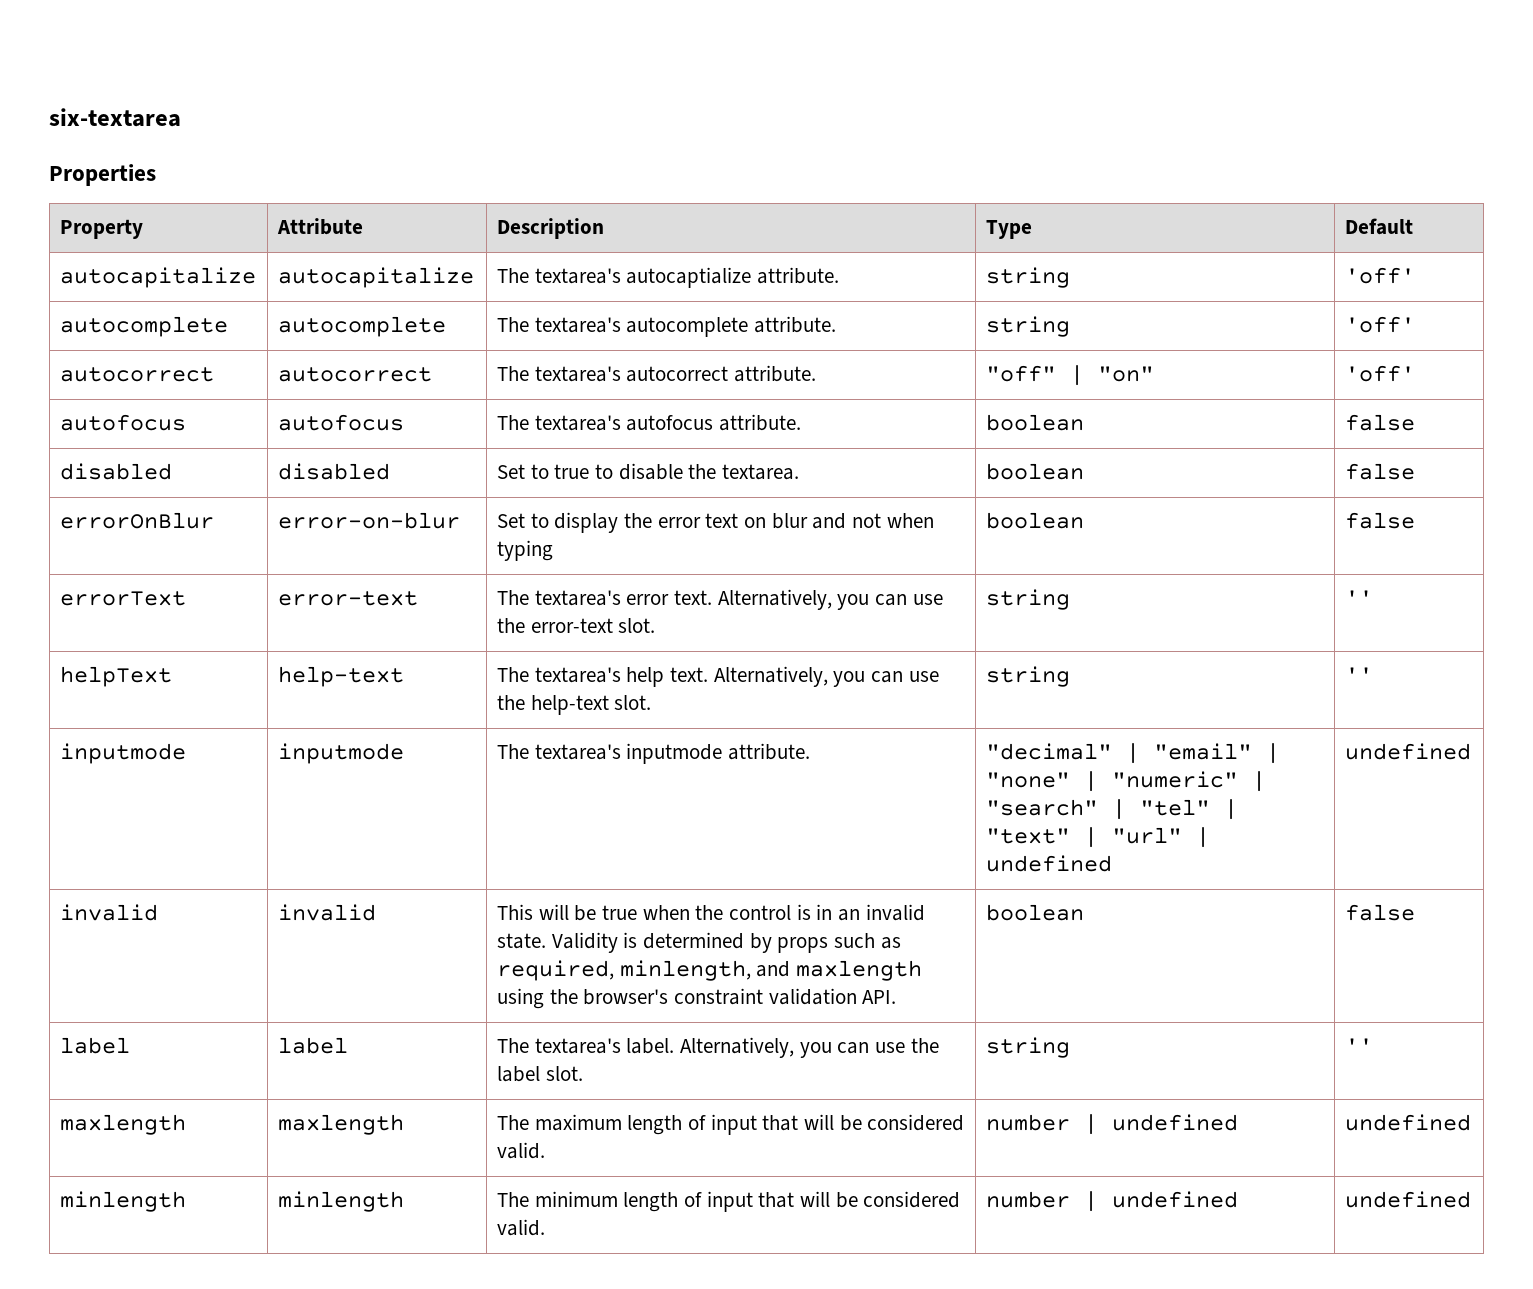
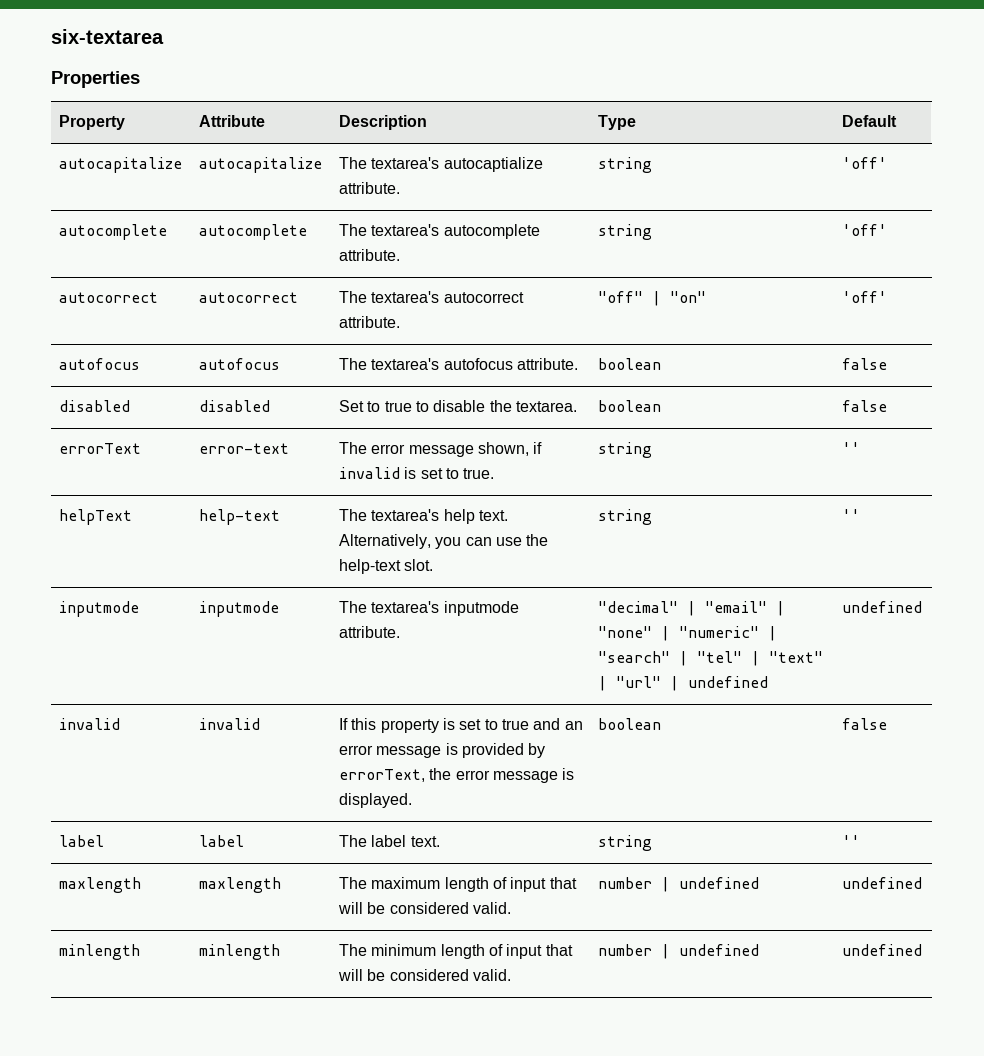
[59,512,214,529] [277,512,460,529] [496,512,934,533] [496,540,553,561] [985,512,1084,529] [1344,512,1415,529] [59,591,186,606] [277,591,418,606] [496,589,943,610] [496,618,656,633] errorOnBlur | error-on-blur | Set to display the error text on blur and not when typing | boolean | false // errorText | error-text | The textarea's error text. Alternatively, you can use the error-text slot. -> [59,443,142,454] [199,443,290,454] [339,442,543,457] [339,467,495,479] errorText | error-text | The error message shown, if invalid is set to true.
[496,904,925,921] [496,932,901,953] [496,960,923,981] [496,988,897,1009] This will be true when the control is in an invalid state. Validity is determined by props such as required, minlength, and maxlength using the browser's constraint validation API. -> [339,718,583,733] [339,743,546,758] [339,768,575,783] [339,793,413,808] If this property is set to true and an error message is provided by errorText, the error message is displayed.
[534,1037,939,1058] [496,1066,583,1082] textarea's label. Alternatively, you can use the label slot. -> [371,835,440,847] label text.

